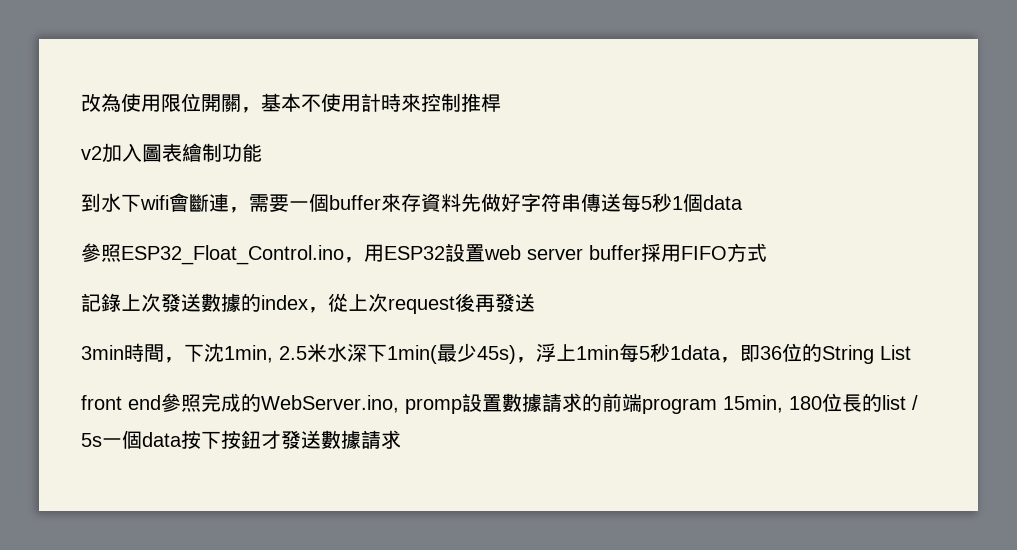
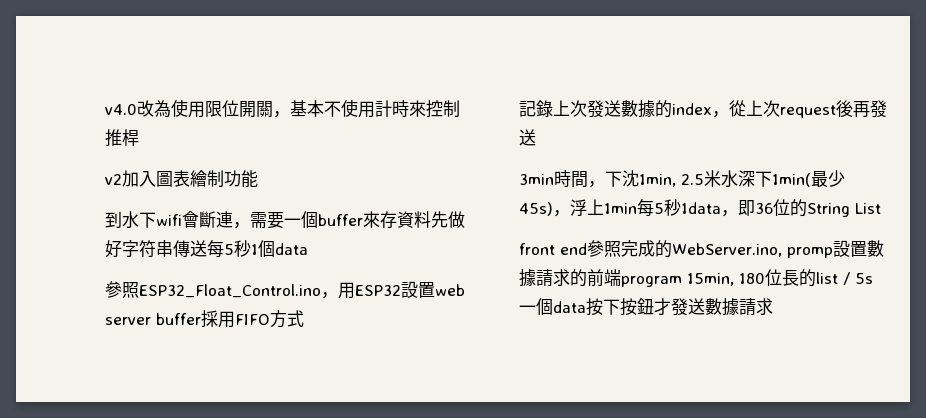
(81, 102) none -> [105,104,137,115] v4.0

